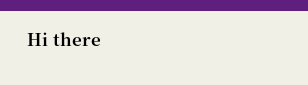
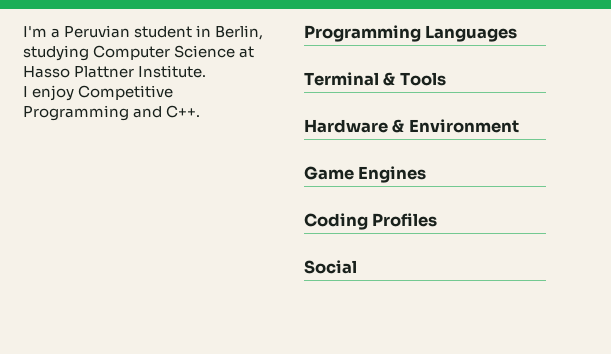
[27,32,101,46] Hi there -> [23,25,264,40] [23,45,255,61] [23,65,207,78] [23,85,174,101] [23,105,201,121] [304,25,518,42] [304,72,446,86] [304,119,519,133] [304,166,427,183] [304,213,438,230] [304,260,357,274] I'm a Peruvian student in Berlin, studying Computer Science at Hasso Plattner Institute. // I enjoy Competitive Programming and C++. // Programming Languages // Terminal & Tools // Hardware & Environment // Game Engines // Coding Profiles // Social

